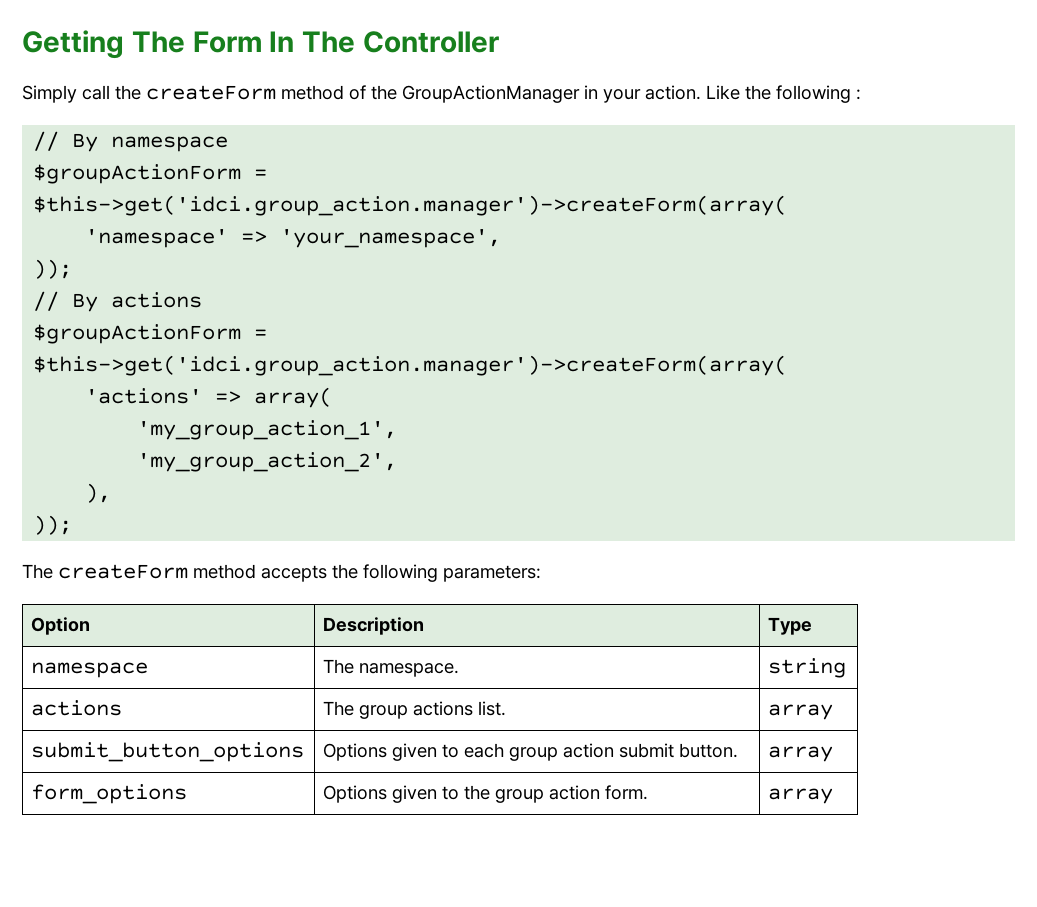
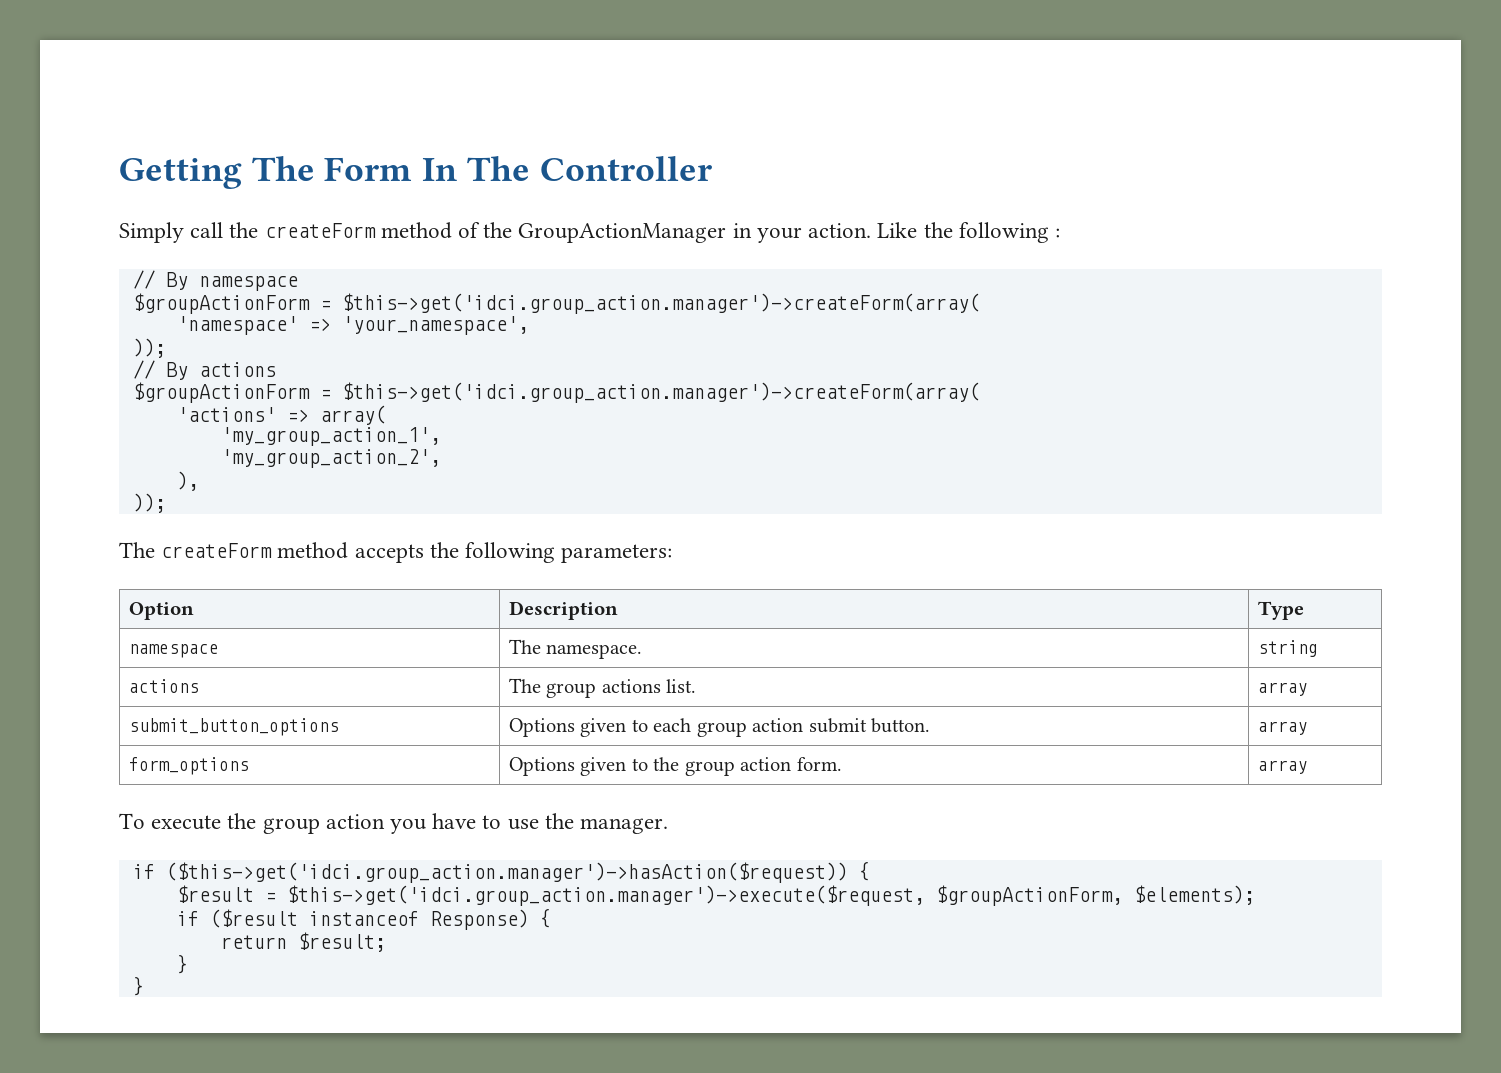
(834, 796) none -> [119,813,669,834] [132,861,870,883] [176,885,1255,906] [176,908,551,930] [220,932,386,952] [176,954,188,974] [132,976,144,996] // To execute the group action you have to use the manager. // if ($this->get('idci.group_action.manager')->hasAction($request)) { // $result = $this->get('idci.group_action.manager')->execute($request, $groupActionForm, $elements); // if ($result instanceof Response) { // return $result; // } // }

